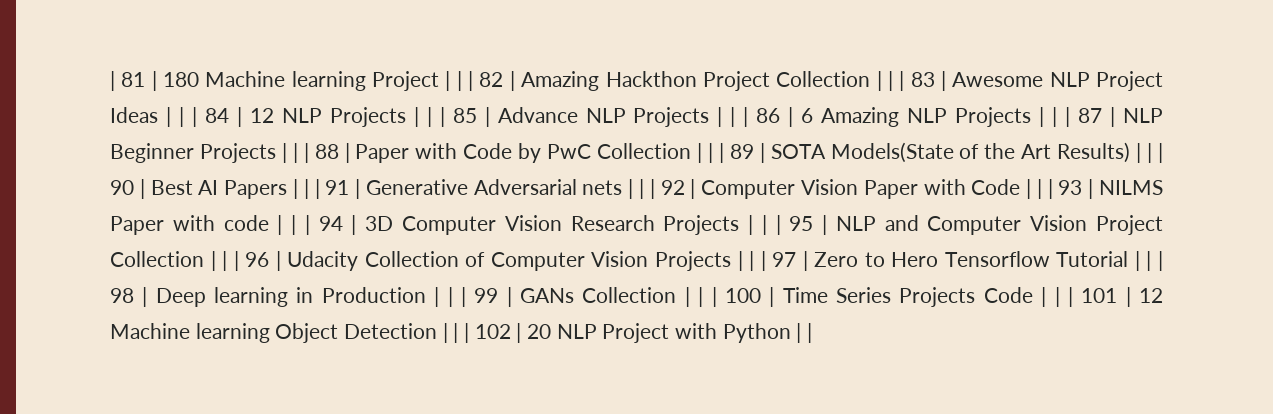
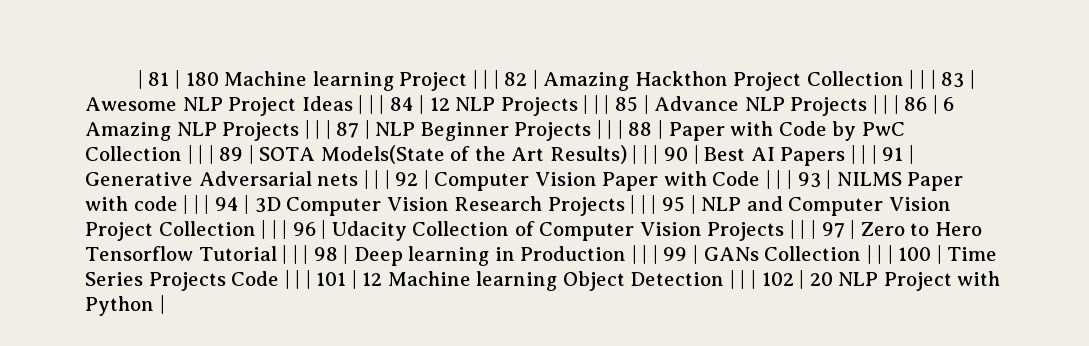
[807,323,813,343] | -> (165, 304) none

